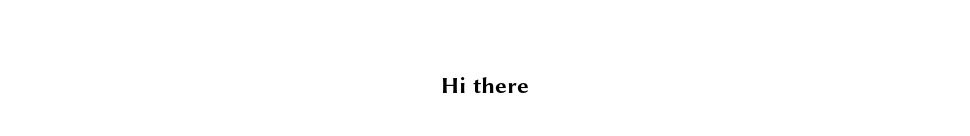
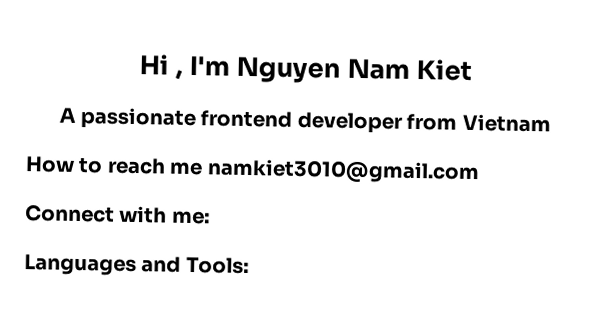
[472,77,529,93] there -> [175,55,472,84] [58,107,551,134] [25,156,480,185] [24,204,210,225] [24,254,249,277] , I'm Nguyen Nam Kiet // A passionate frontend developer from Vietnam // How to reach me namkiet3010@gmail.com // Connect with me: // Languages and Tools:

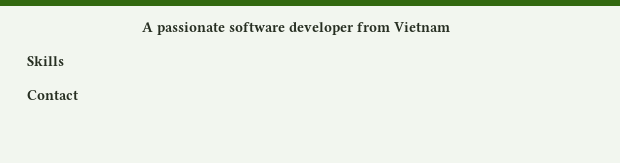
[139,54,472,84] Hi , I'm Nguyen Nam Kiet // -> (141, 27) none
[200,110,293,128] frontend -> [228,22,285,32] software
[25,156,480,185] [24,204,210,225] [24,254,249,277] How to reach me namkiet3010@gmail.com // Connect with me: // Languages and Tools: -> [27,56,64,66] [27,90,78,100] Skills // Contact

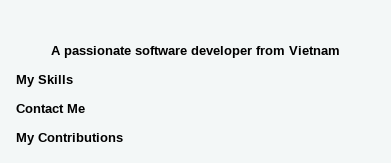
(450, 27) none -> [16,75,35,87] My
(78, 95) none -> [67,104,85,113] [16,133,123,145] Me // My Contributions

